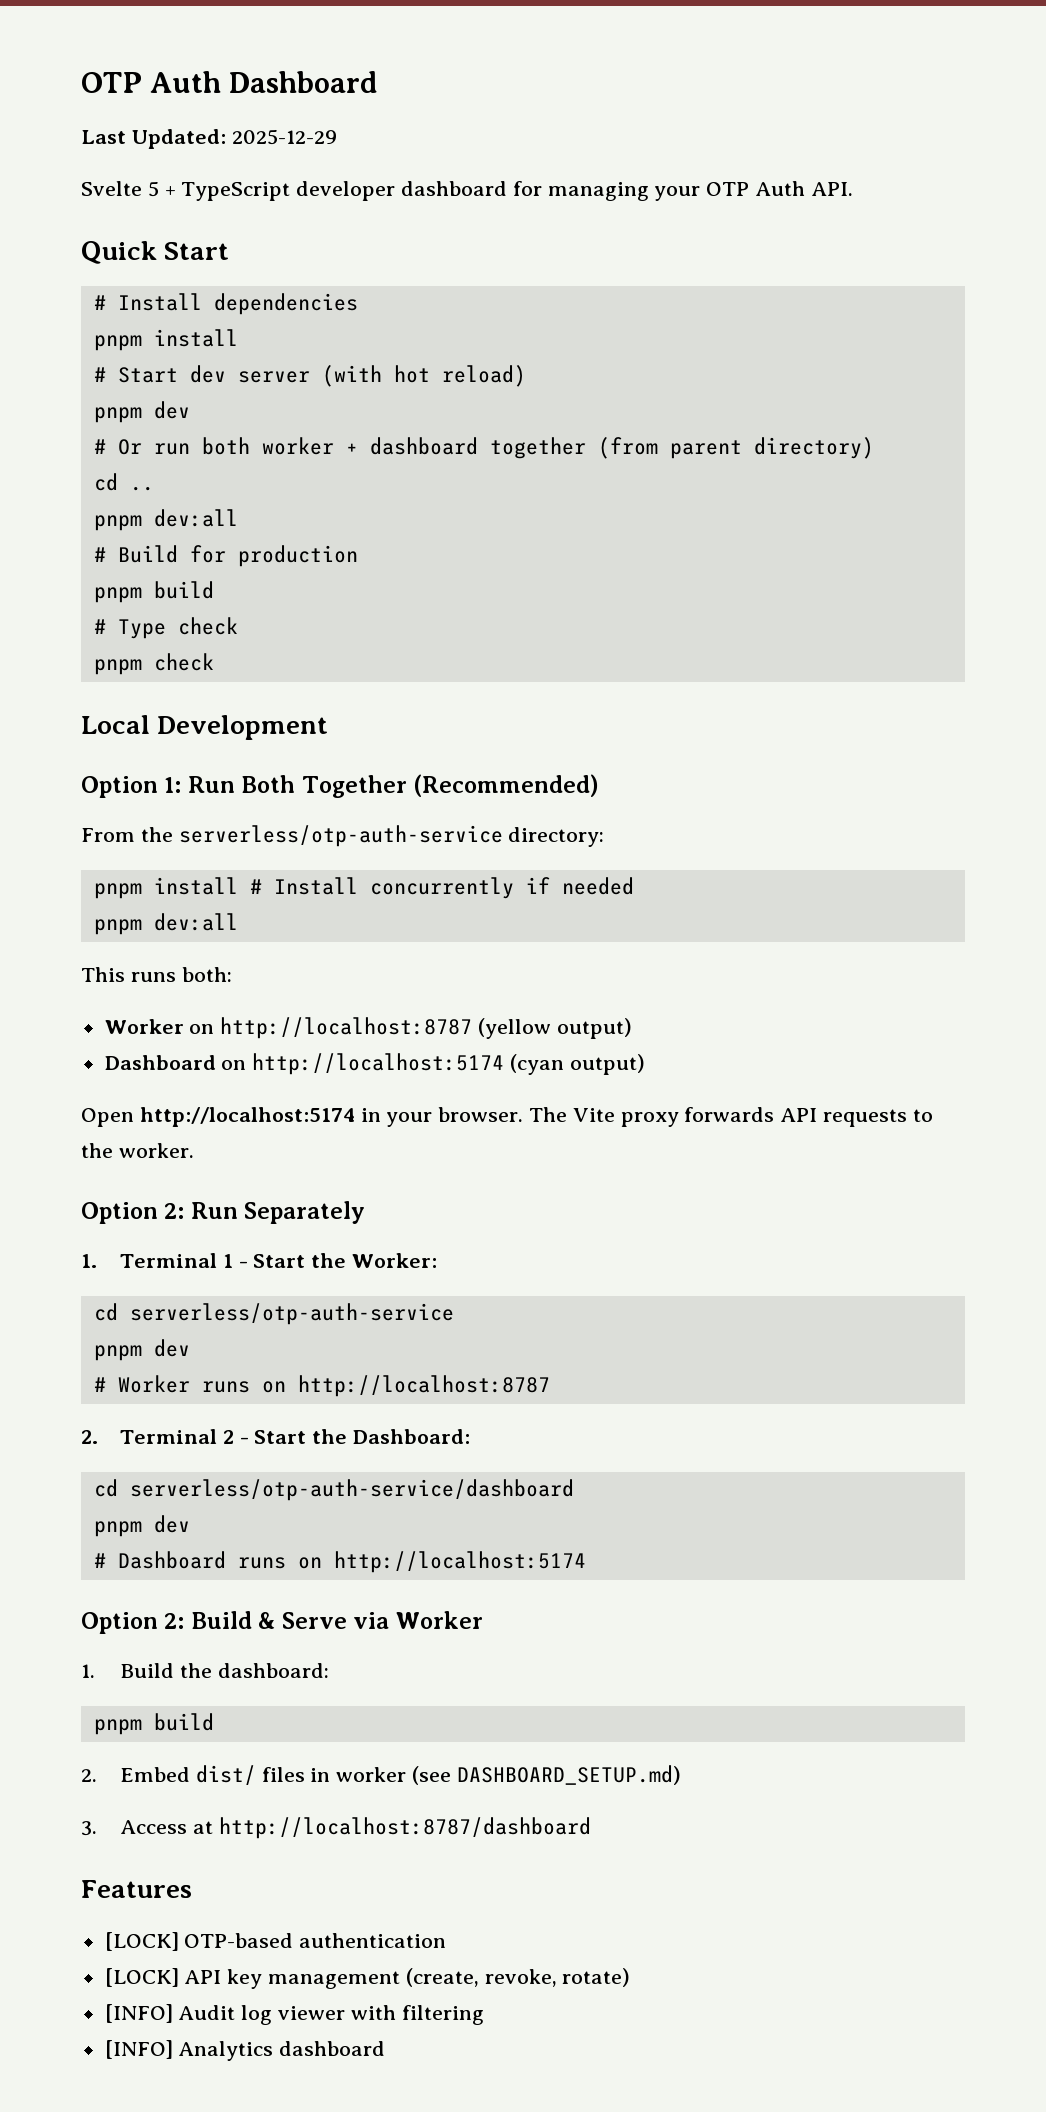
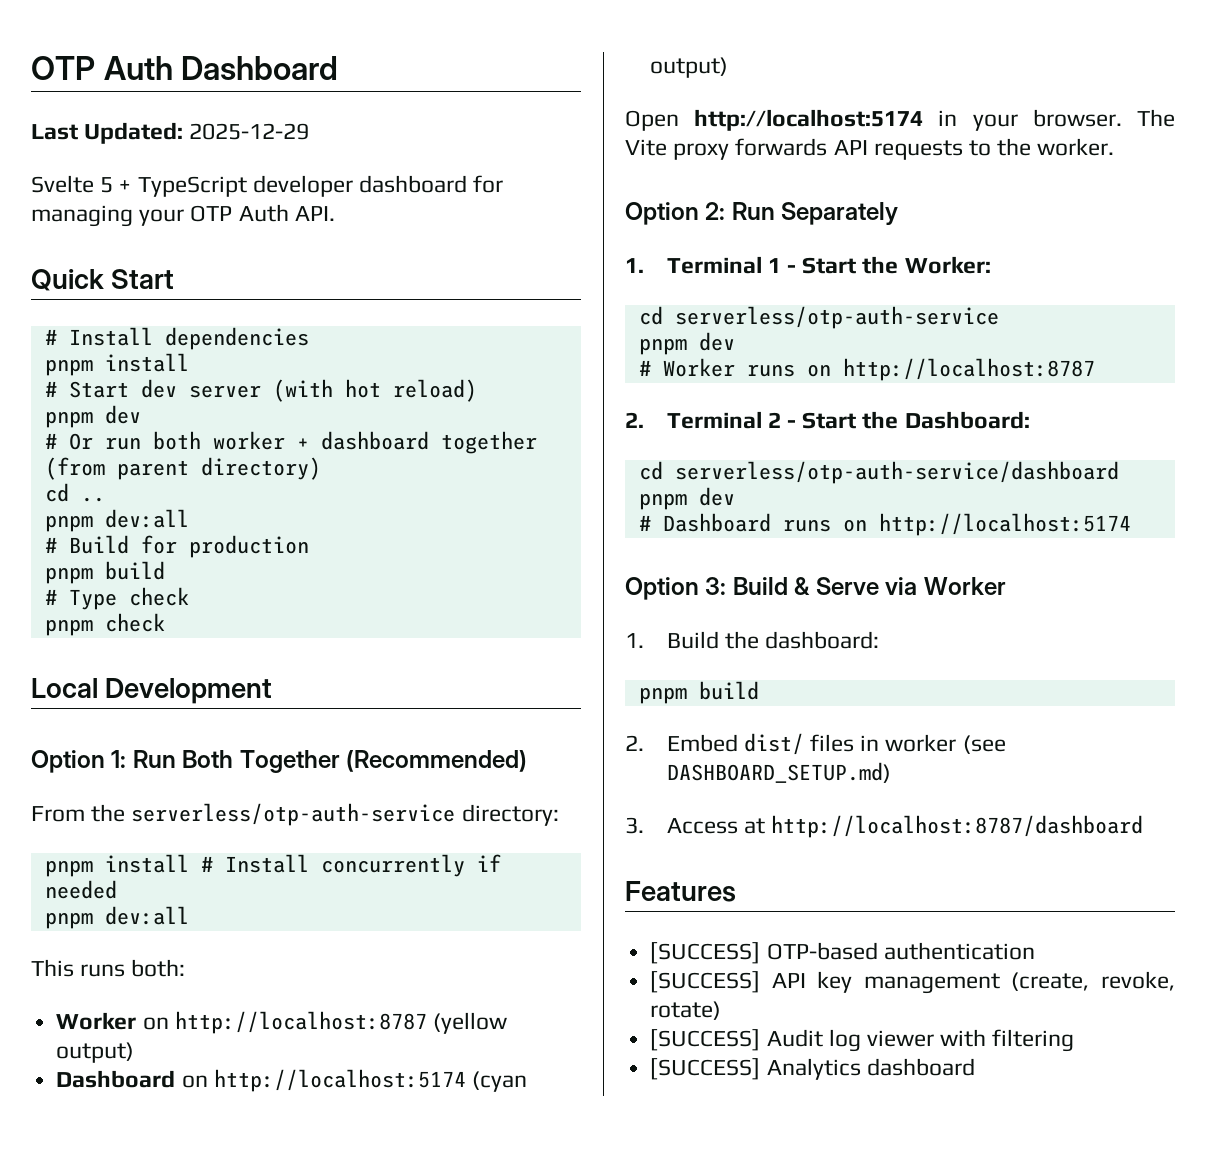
[164,1613,185,1629] 2: -> [705,577,727,595] 3:
[104,1932,179,1951] [LOCK] -> [650,942,761,964] [SUCCESS]
[104,1968,179,1987] [LOCK] -> [650,971,761,993] [SUCCESS]
[104,2004,173,2023] [INFO] -> [650,1029,761,1051] [SUCCESS]
[104,2040,173,2059] [INFO] -> [650,1058,761,1080] [SUCCESS]

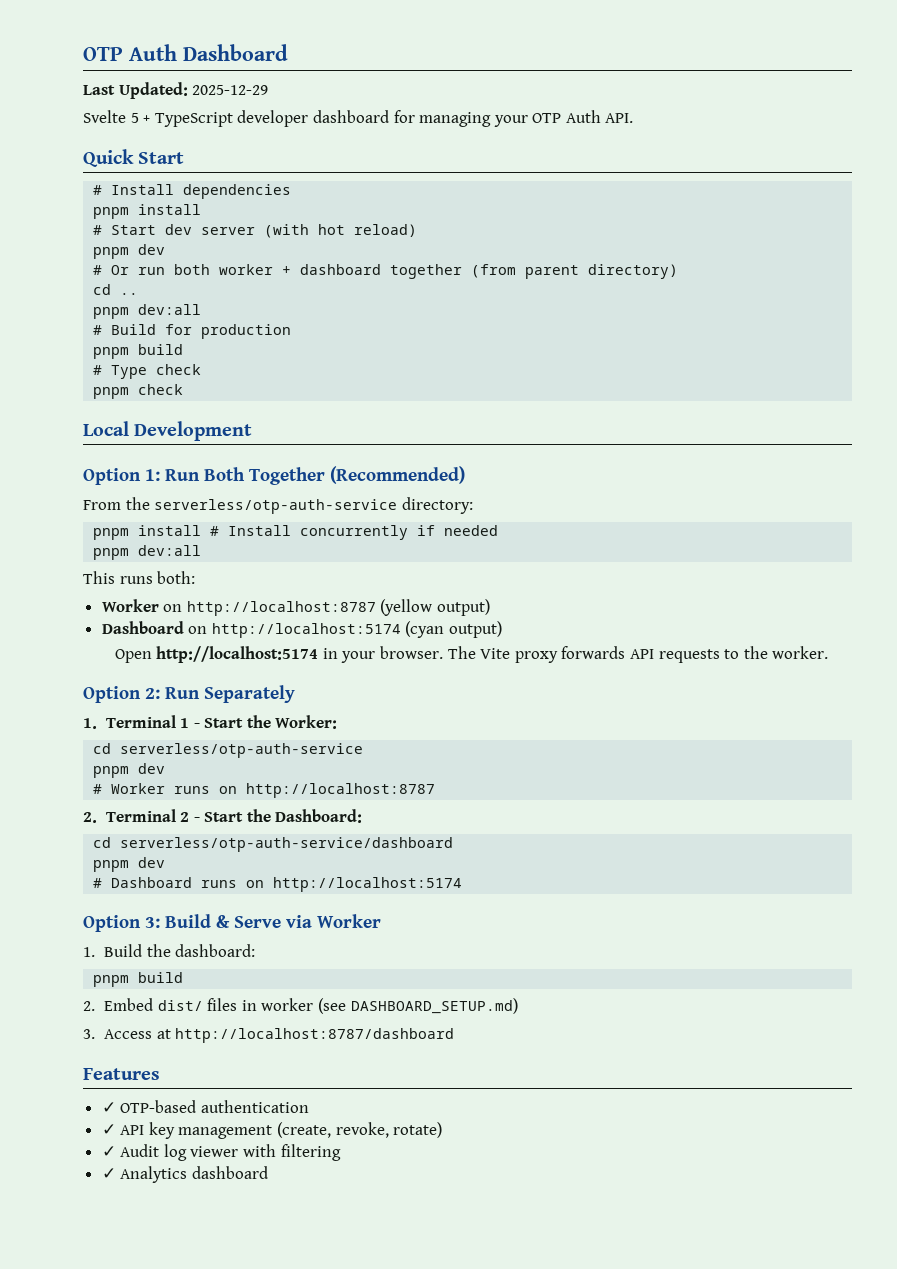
[650,942,761,964] [SUCCESS] -> [101,1102,116,1113] ✓
[650,971,761,993] [SUCCESS] -> [101,1124,116,1135] ✓
[650,1029,761,1051] [SUCCESS] -> [101,1146,116,1157] ✓
[650,1058,761,1080] [SUCCESS] -> [101,1168,116,1179] ✓

